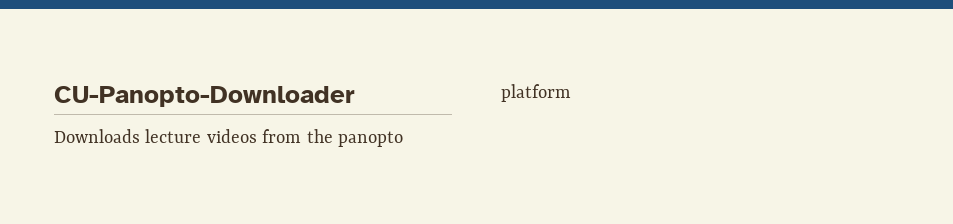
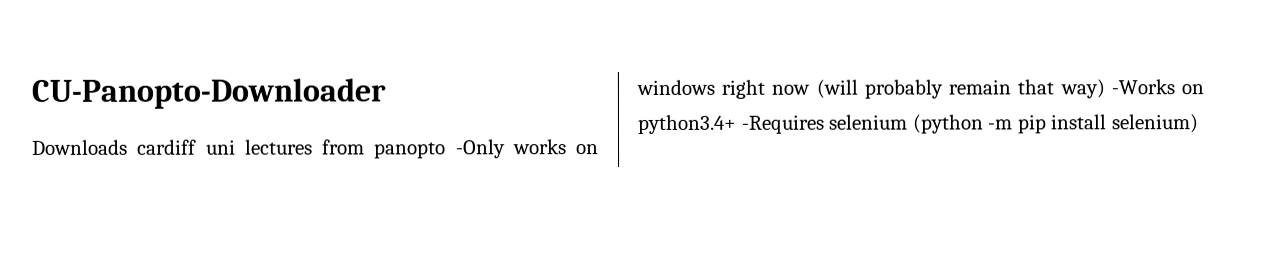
[145,129,403,147] [501,84,571,102] lecture videos from the panopto platform -> [137,139,599,159] [636,79,1204,99] [637,114,1199,134] cardiff uni lectures from panopto -Only works on windows right now (will probably remain that way) -Works on python3.4+ -Requires selenium (python -m pip install selenium)

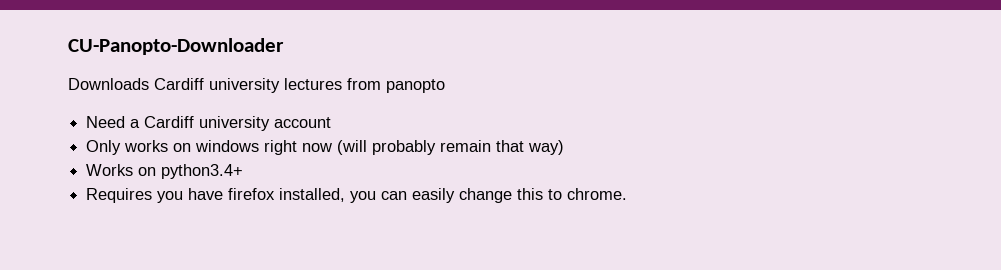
[137,139,236,155] cardiff uni -> [154,78,280,93] Cardiff university
[455,139,506,159] -Only -> [86,116,332,131] [86,140,122,155] // Need a Cardiff university account // Only
[1110,79,1175,95] -Works -> [86,164,134,176] // Works
[740,114,1199,134] -Requires selenium (python -m pip install selenium) -> [86,188,628,203] // Requires you have firefox installed, you can easily change this to chrome.

